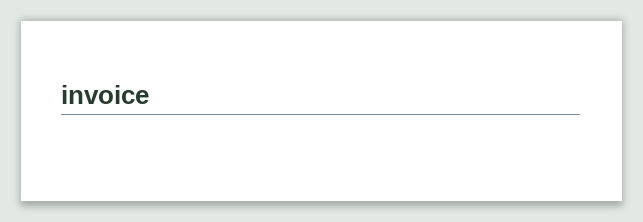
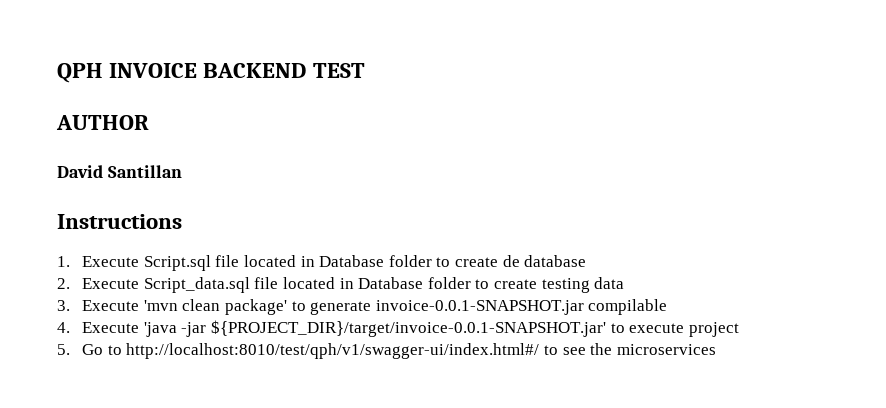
[61,85,149,104] invoice -> [57,63,365,83] [56,115,149,130] [57,165,182,178] [57,214,182,229] [57,255,587,271] [57,277,625,293] [57,299,668,315] [57,320,739,337] [57,343,716,359] QPH INVOICE BACKEND TEST // AUTHOR // David Santillan // Instructions // 1. Execute Script.sql file located in Database folder to create de database // 2. Execute Script_data.sql file located in Database folder to create testing data // 3. Execute 'mvn clean package' to generate invoice-0.0.1-SNAPSHOT.jar compilable // 4. Execute 'java -jar ${PROJECT_DIR}/target/invoice-0.0.1-SNAPSHOT.jar' to execute project // 5. Go to http://localhost:8010/test/qph/v1/swagger-ui/index.html#/ to see the microservices

